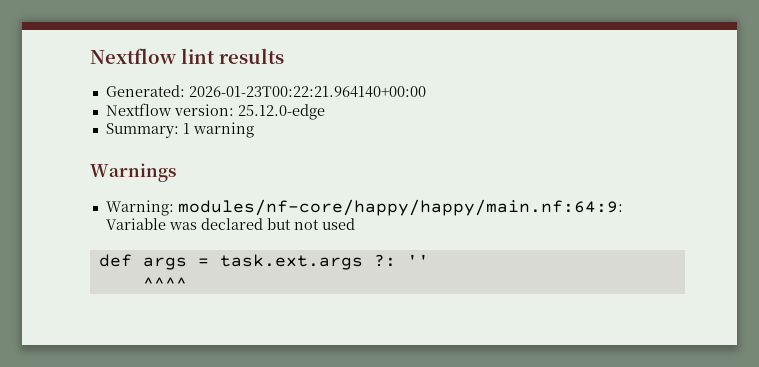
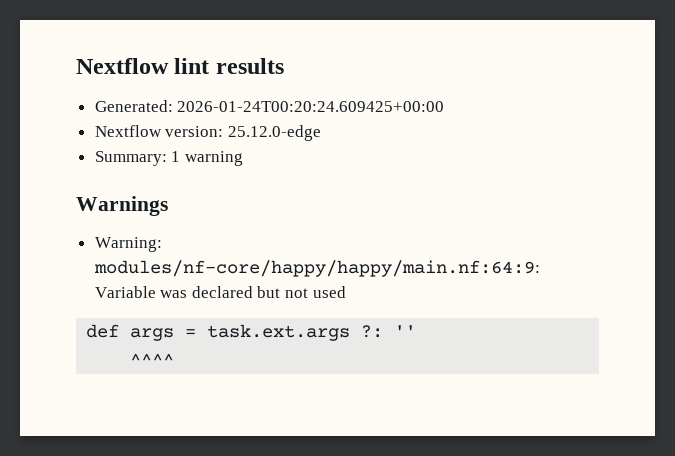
[188,86,426,98] 2026-01-23T00:22:21.964140+00:00 -> [177,101,445,112] 2026-01-24T00:20:24.609425+00:00

